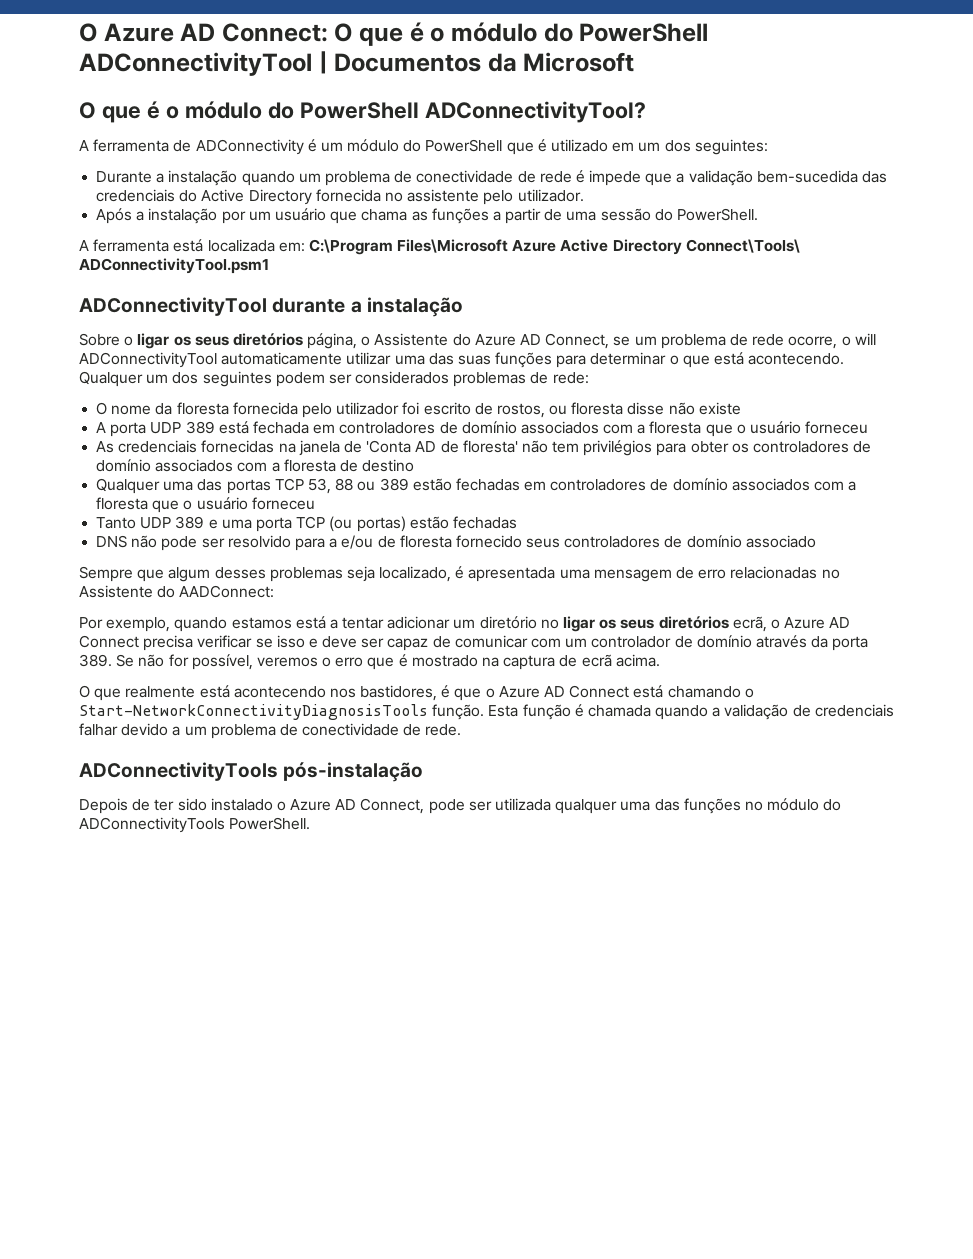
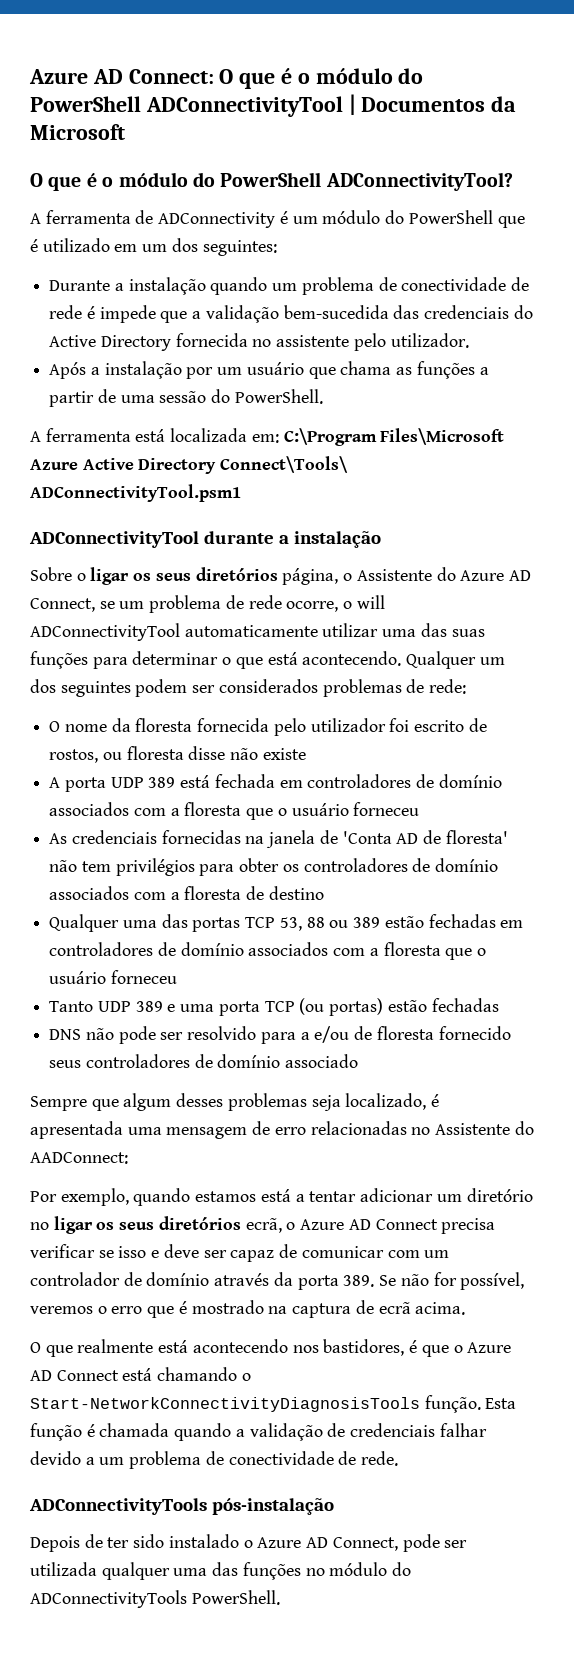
[79,23,97,42] O -> (29, 76) none

